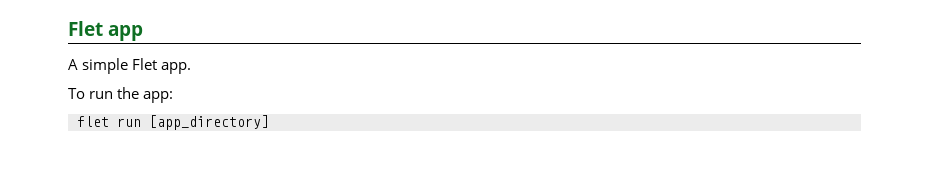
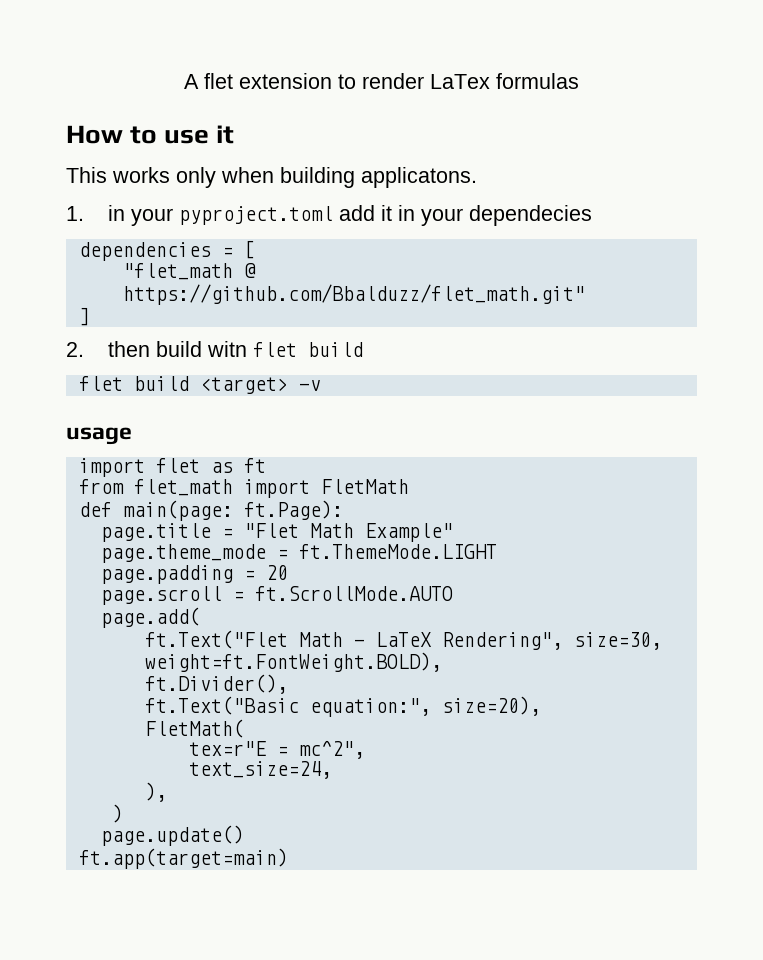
[68,21,144,41] [68,58,192,74] [68,87,174,103] [77,115,269,130] Flet app // A simple Flet app. // To run the app: // flet run [app_directory] -> [184,73,579,89] [66,125,235,144] [66,167,477,188] [66,205,592,226] [78,240,255,261] [122,263,256,280] [122,284,585,305] [78,307,90,326] [66,341,363,357] [78,376,321,394] [66,427,132,445] [78,458,266,477] [78,479,409,498] [78,500,343,521] [100,523,453,542] [100,544,497,563] [100,565,288,584] [100,586,453,605] [100,607,200,628] [144,630,662,650] [144,652,442,672] [144,674,288,694] [144,696,541,717] [144,719,244,738] [188,740,365,759] [188,761,332,779] [144,782,167,802] [111,804,123,823] [100,825,244,846] [78,848,288,869] A flet extension to render LaTex formulas // How to use it // This works only when building applicatons. // 1. in your pyproject.toml add it in your dependecies // dependencies = [ // "flet_math @ https://github.com/Bbalduzz/flet_math.git" // ] // 2. then build witn flet build // flet build <target> -v // usage // import flet as ft // from flet_math import FletMath // def main(page: ft.Page): // page.title = "Flet Math Example" // page.theme_mode = ft.ThemeMode.LIGHT // page.padding = 20 // page.scroll = ft.ScrollMode.AUTO // page.add( // ft.Text("Flet Math - LaTeX Rendering", size=30, weight=ft.FontWeight.BOLD), // ft.Divider(), // ft.Text("Basic equation:", size=20), // FletMath( // tex=r"E = mc^2", // text_size=24, // ), // ) // page.update() // ft.app(target=main)

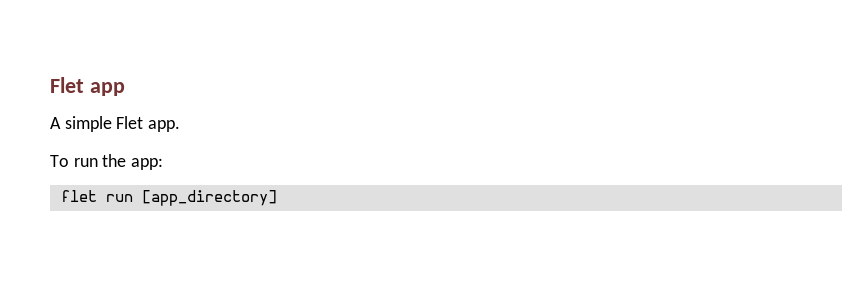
[184,73,579,89] [66,125,235,144] [66,167,477,188] [66,205,592,226] [78,240,255,261] [122,263,256,280] [122,284,585,305] [78,307,90,326] [66,341,363,357] [78,376,321,394] [66,427,132,445] [78,458,266,477] [78,479,409,498] [78,500,343,521] [100,523,453,542] [100,544,497,563] [100,565,288,584] [100,586,453,605] [100,607,200,628] [144,630,662,650] [144,652,442,672] [144,674,288,694] [144,696,541,717] [144,719,244,738] [188,740,365,759] [188,761,332,779] [144,782,167,802] [111,804,123,823] [100,825,244,846] [78,848,288,869] A flet extension to render LaTex formulas // How to use it // This works only when building applicatons. // 1. in your pyproject.toml add it in your dependecies // dependencies = [ // "flet_math @ https://github.com/Bbalduzz/flet_math.git" // ] // 2. then build witn flet build // flet build <target> -v // usage // import flet as ft // from flet_math import FletMath // def main(page: ft.Page): // page.title = "Flet Math Example" // page.theme_mode = ft.ThemeMode.LIGHT // page.padding = 20 // page.scroll = ft.ScrollMode.AUTO // page.add( // ft.Text("Flet Math - LaTeX Rendering", size=30, weight=ft.FontWeight.BOLD), // ft.Divider(), // ft.Text("Basic equation:", size=20), // FletMath( // tex=r"E = mc^2", // text_size=24, // ), // ) // page.update() // ft.app(target=main) -> [50,77,125,96] [50,116,181,132] [50,154,164,170] [60,190,277,206] Flet app // A simple Flet app. // To run the app: // flet run [app_directory]

